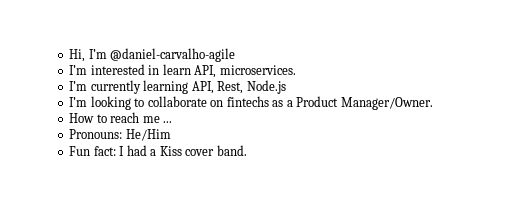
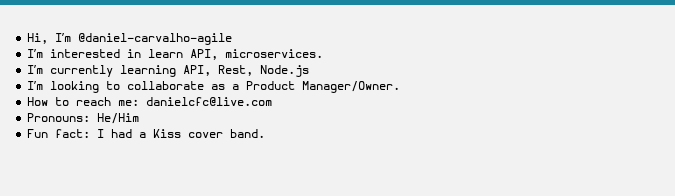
[210,96,269,107] on fintechs -> (205, 85) none
[142,116,173,123] me ... -> [118,97,273,106] me: danielcfc@live.com

